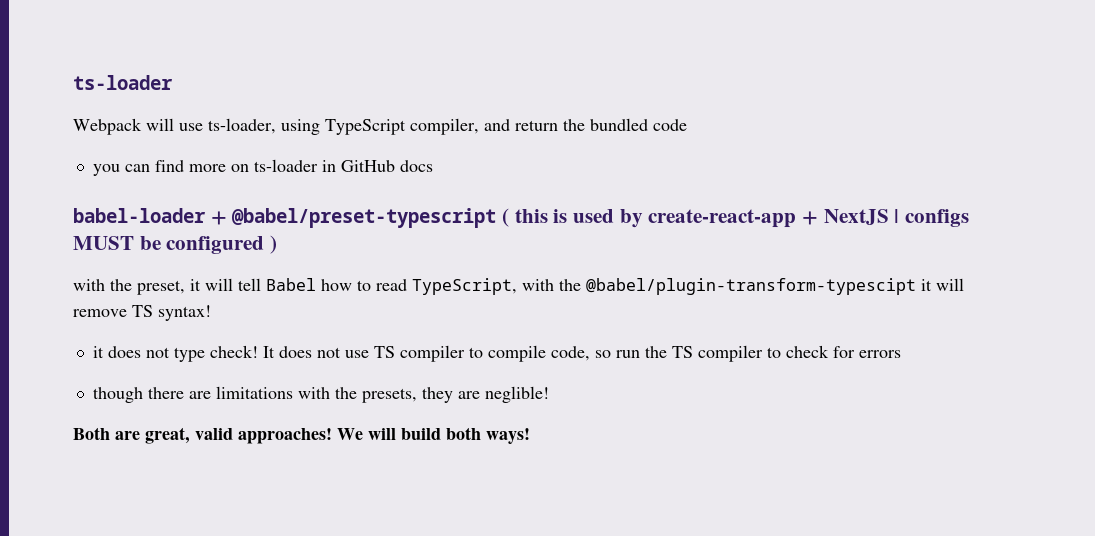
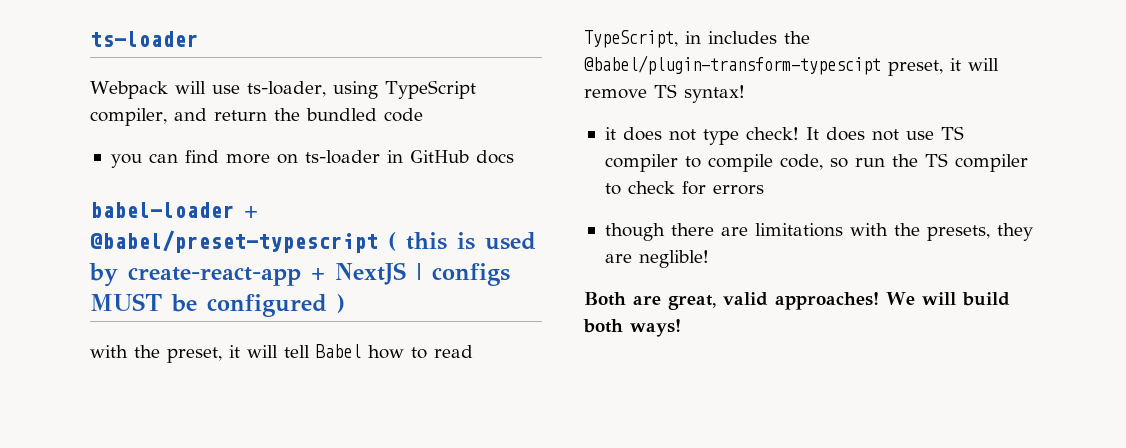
[522,279,554,291] with -> [685,31,777,44] in includes
(916, 286) none -> [888,60,943,76] preset,

